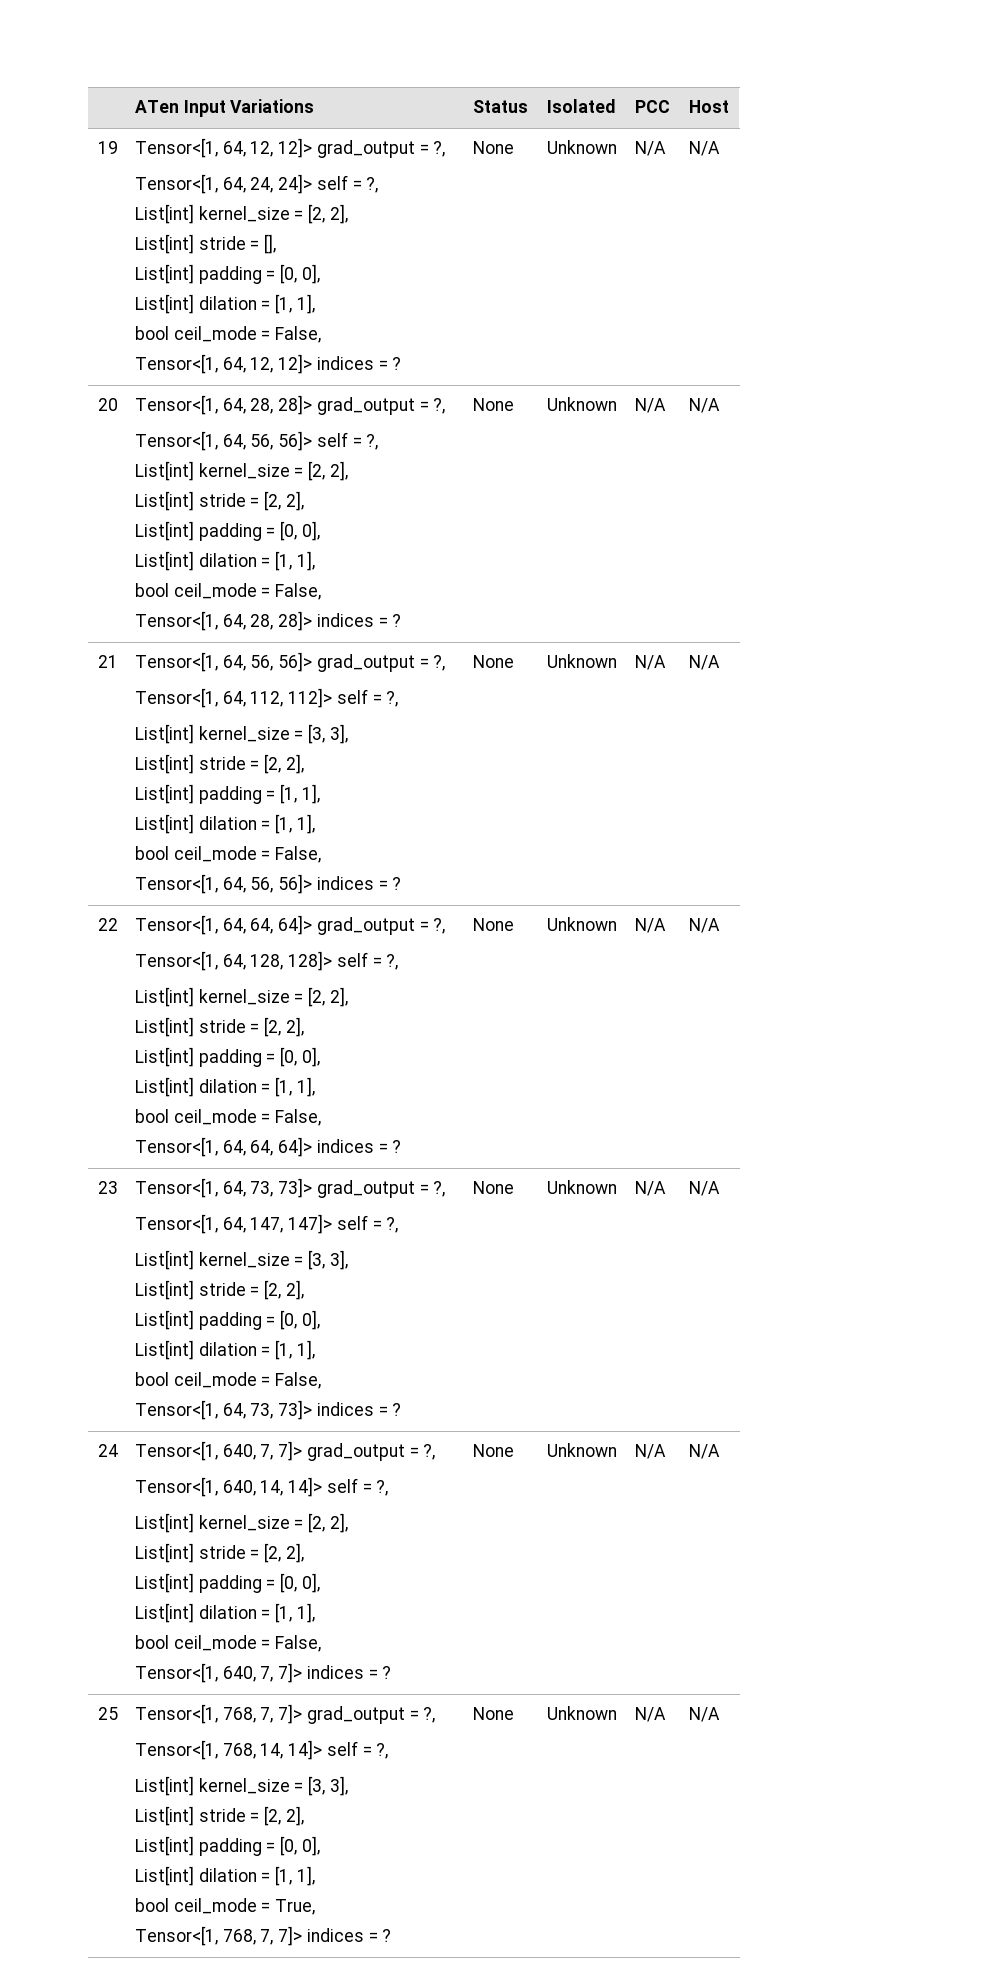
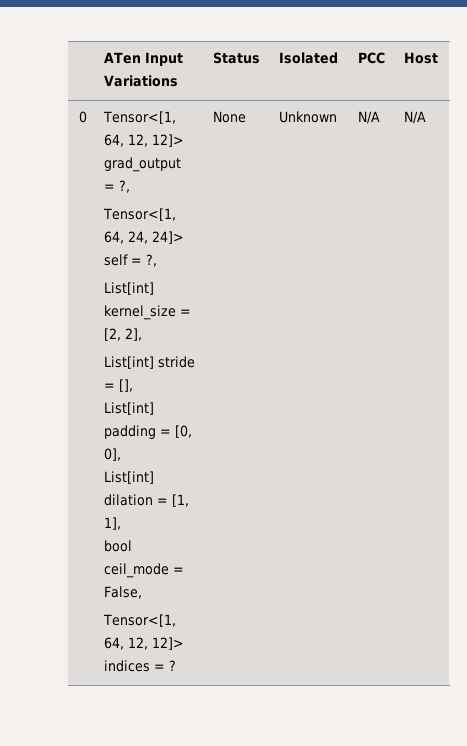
[98,141,119,154] 19 -> [78,111,87,123] 0
[98,398,119,411] [134,395,446,415] [134,431,379,451] [134,461,348,481] [134,491,304,511] [134,521,320,541] [134,551,315,571] [134,583,322,600] [134,611,402,631] [472,398,514,411] [546,397,617,411] [634,398,666,413] [688,398,720,413] [98,655,119,668] [134,652,446,672] [134,688,399,708] [134,724,348,744] [134,754,304,774] [134,784,320,804] [134,814,315,834] [134,846,322,863] [134,874,402,894] [472,655,514,668] [546,654,617,668] [634,655,666,670] [688,655,720,670] [98,918,119,931] [134,915,446,935] [134,951,399,971] [134,987,348,1007] [134,1017,304,1037] [134,1047,320,1067] [134,1077,315,1097] [134,1109,322,1126] [134,1137,402,1157] [472,918,514,931] [546,917,617,931] [634,918,666,933] [688,918,720,933] [98,1181,119,1194] [134,1178,446,1198] [134,1214,399,1234] [134,1250,348,1270] [134,1280,304,1300] [134,1310,320,1330] [134,1340,315,1360] [134,1372,322,1389] [134,1400,402,1420] [472,1181,514,1194] [546,1180,617,1194] [634,1181,666,1196] [688,1181,720,1196] [98,1444,119,1457] [134,1441,436,1461] [134,1477,389,1497] [134,1513,348,1533] [134,1543,304,1563] [134,1573,320,1593] [134,1603,315,1623] [134,1635,322,1652] [134,1663,392,1683] [472,1444,514,1457] [546,1443,617,1457] [634,1444,666,1459] [688,1444,720,1459] [98,1707,119,1720] [134,1704,436,1724] [134,1740,389,1760] [134,1776,348,1796] [134,1806,304,1826] [134,1836,320,1856] [134,1866,315,1886] [134,1898,316,1915] [134,1926,392,1946] [472,1707,514,1720] [546,1706,617,1720] [634,1707,666,1722] [688,1707,720,1722] // 20 | Tensor<[1, 64, 28, 28]> grad_output = ?, // Tensor<[1, 64, 56, 56]> self = ?, // List[int] kernel_size = [2, 2], // List[int] stride = [2, 2], // List[int] padding = [0, 0], // List[int] dilation = [1, 1], // bool ceil_mode = False, // Tensor<[1, 64, 28, 28]> indices = ? | None | Unknown | N/A | N/A // 21 | Tensor<[1, 64, 56, 56]> grad_output = ?, // Tensor<[1, 64, 112, 112]> self = ?, // List[int] kernel_size = [3, 3], // List[int] stride = [2, 2], // List[int] padding = [1, 1], // List[int] dilation = [1, 1], // bool ceil_mode = False, // Tensor<[1, 64, 56, 56]> indices = ? | None | Unknown | N/A | N/A // 22 | Tensor<[1, 64, 64, 64]> grad_output = ?, // Tensor<[1, 64, 128, 128]> self = ?, // List[int] kernel_size = [2, 2], // List[int] stride = [2, 2], // List[int] padding = [0, 0], // List[int] dilation = [1, 1], // bool ceil_mode = False, // Tensor<[1, 64, 64, 64]> indices = ? | None | Unknown | N/A | N/A // 23 | Tensor<[1, 64, 73, 73]> grad_output = ?, // Tensor<[1, 64, 147, 147]> self = ?, // List[int] kernel_size = [3, 3], // List[int] stride = [2, 2], // List[int] padding = [0, 0], // List[int] dilation = [1, 1], // bool ceil_mode = False, // Tensor<[1, 64, 73, 73]> indices = ? | None | Unknown | N/A | N/A // 24 | Tensor<[1, 640, 7, 7]> grad_output = ?, // Tensor<[1, 640, 14, 14]> self = ?, // List[int] kernel_size = [2, 2], // List[int] stride = [2, 2], // List[int] padding = [0, 0], // List[int] dilation = [1, 1], // bool ceil_mode = False, // Tensor<[1, 640, 7, 7]> indices = ? | None | Unknown | N/A | N/A // 25 | Tensor<[1, 768, 7, 7]> grad_output = ?, // Tensor<[1, 768, 14, 14]> self = ?, // List[int] kernel_size = [3, 3], // List[int] stride = [2, 2], // List[int] padding = [0, 0], // List[int] dilation = [1, 1], // bool ceil_mode = True, // Tensor<[1, 768, 7, 7]> indices = ? | None | Unknown | N/A | N/A -> (427, 117) none

